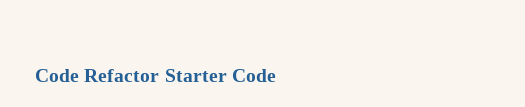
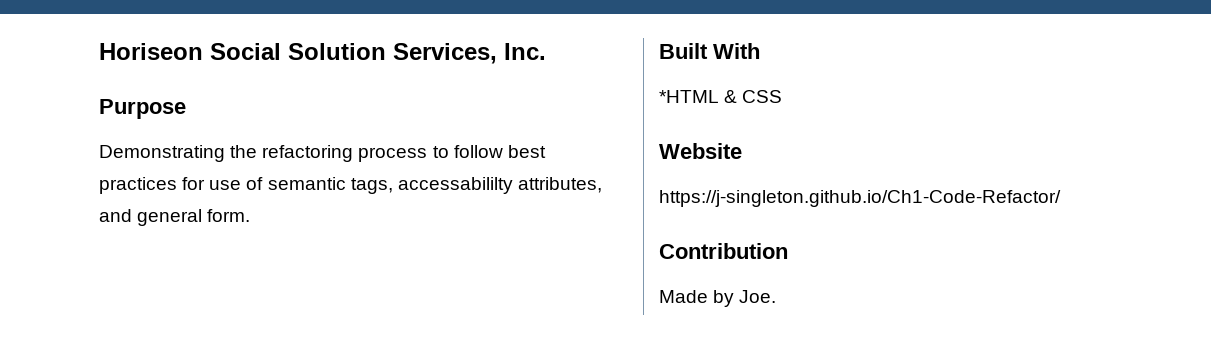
[35,69,276,82] Code Refactor Starter Code -> [99,43,546,64] [99,99,186,119] [99,145,546,162] [99,177,602,194] [99,209,251,226] [659,43,760,59] [659,90,783,103] [659,143,742,159] [659,190,1061,207] [659,243,788,259] [659,290,777,307] Horiseon Social Solution Services, Inc. // Purpose // Demonstrating the refactoring process to follow best practices for use of semantic tags, accessabililty attributes, and general form. // Built With // *HTML & CSS // Website // https://j-singleton.github.io/Ch1-Code-Refactor/ // Contribution // Made by Joe.

